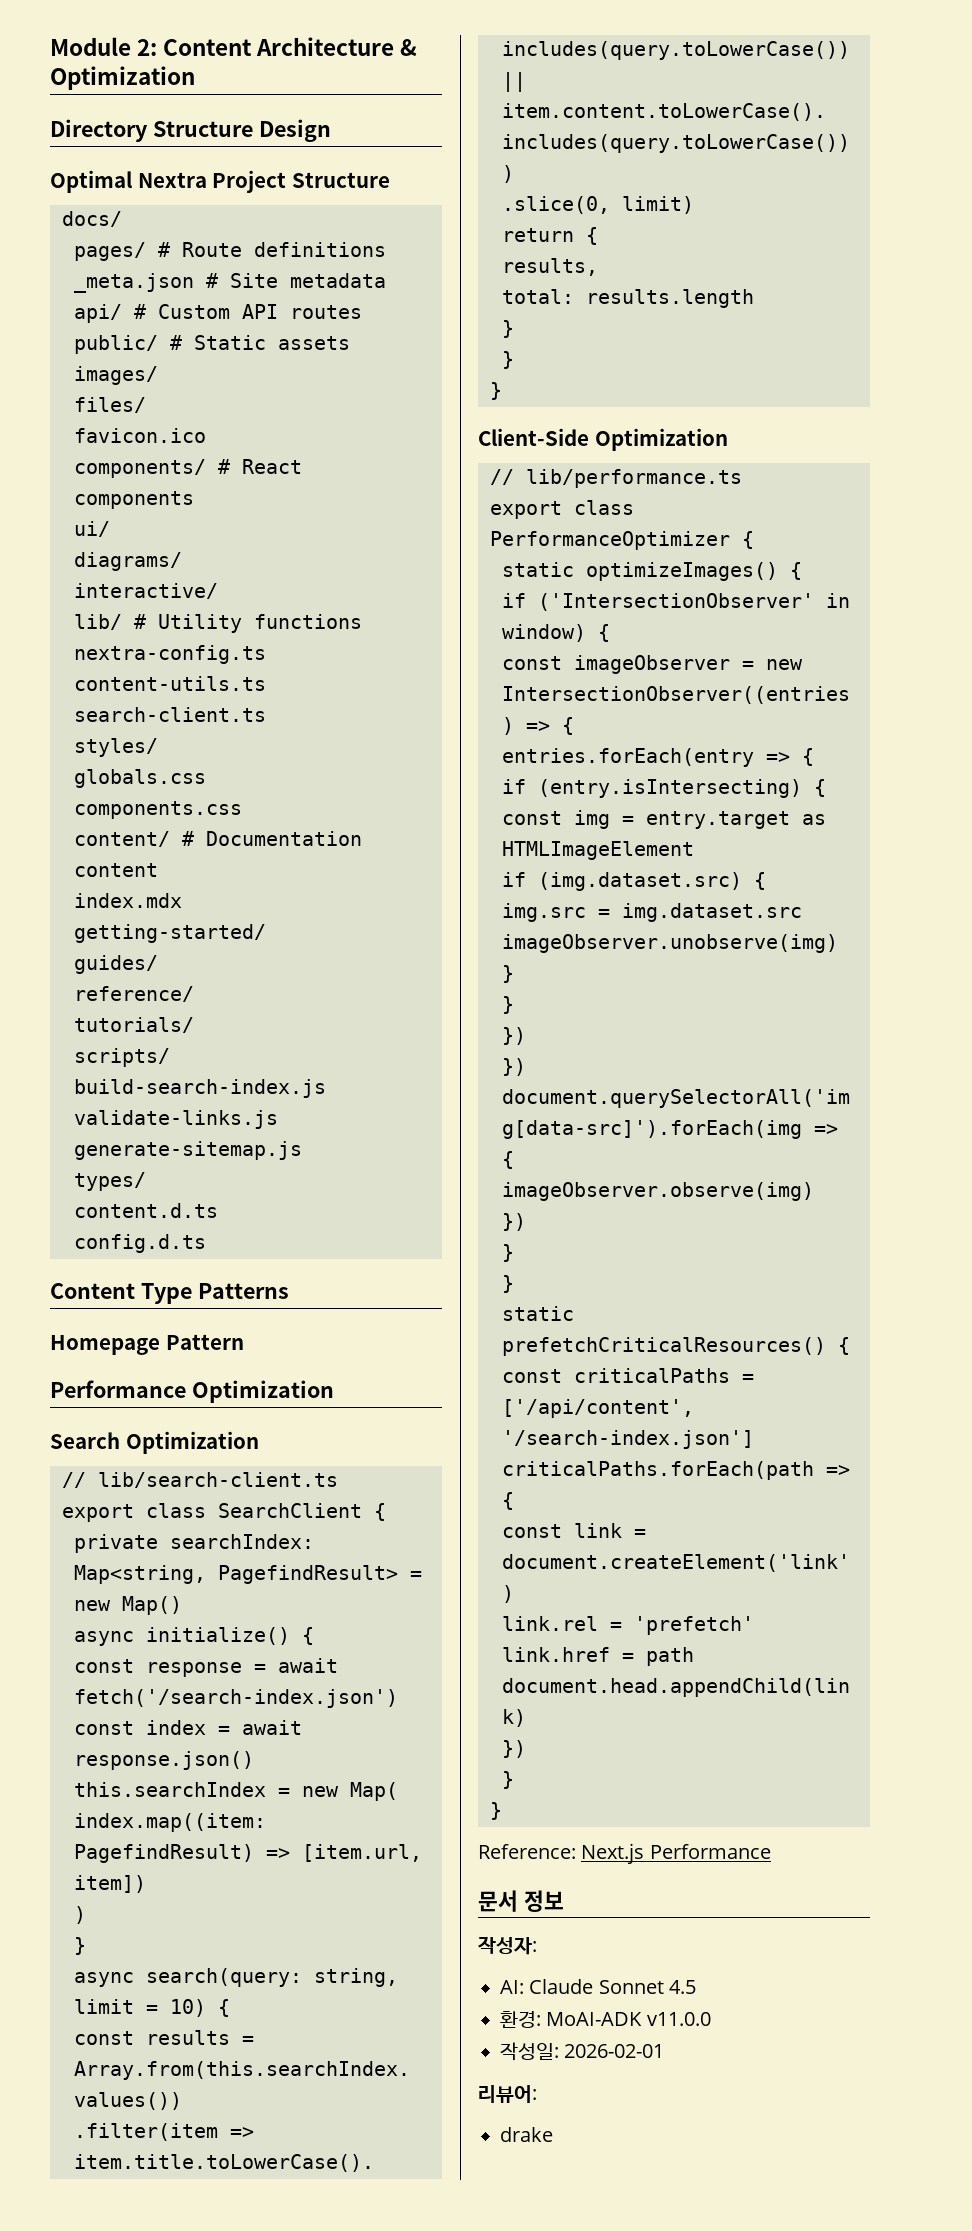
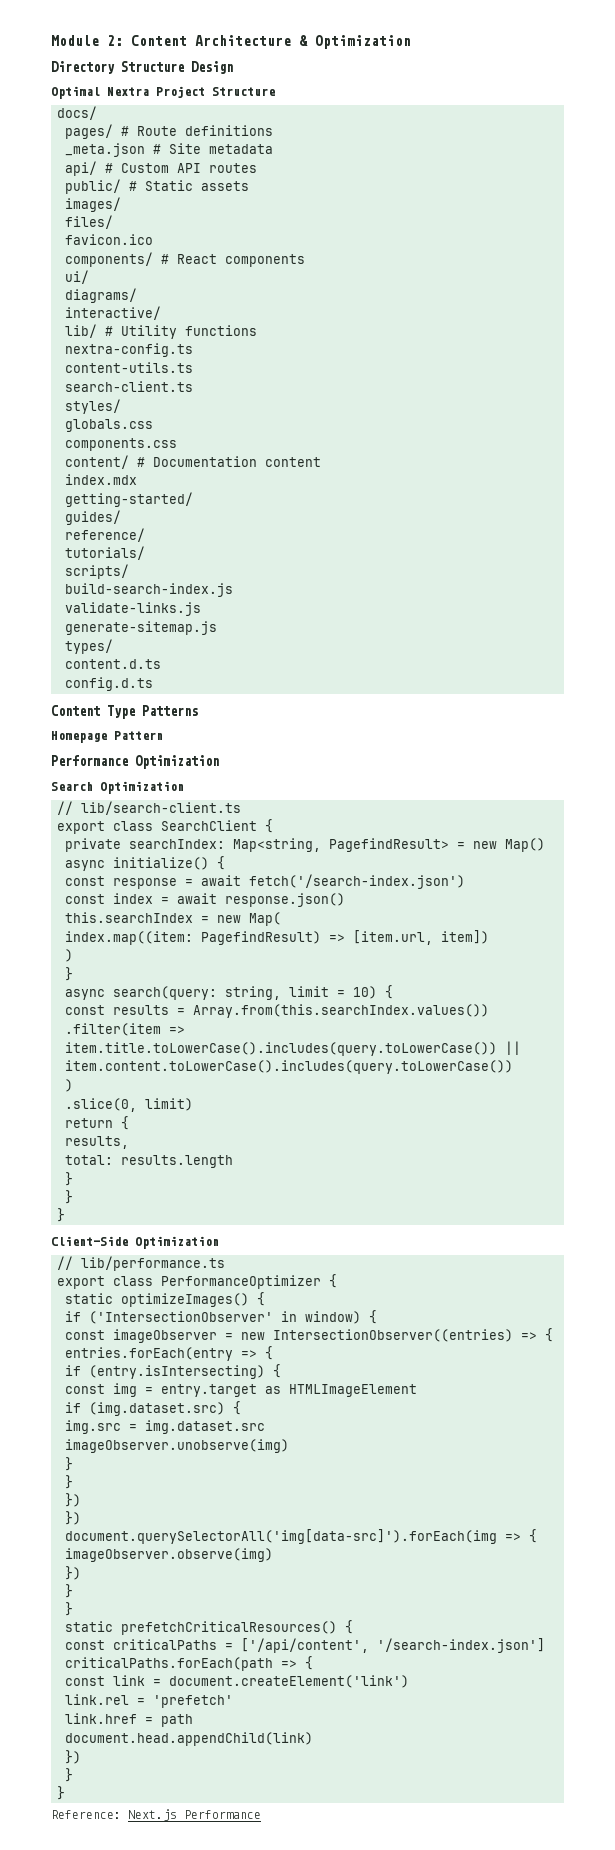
[478,1890,564,1912] [478,1936,537,1955] [500,1979,697,1994] [500,2011,711,2028] [500,2042,665,2061] [478,2085,537,2103] [500,2127,553,2142] // 문서 정보 // 작성자: // AI: Claude Sonnet 4.5 // 환경: MoAI-ADK v11.0.0 // 작성일: 2026-02-01 // 리뷰어: // drake -> (261, 1814) none

